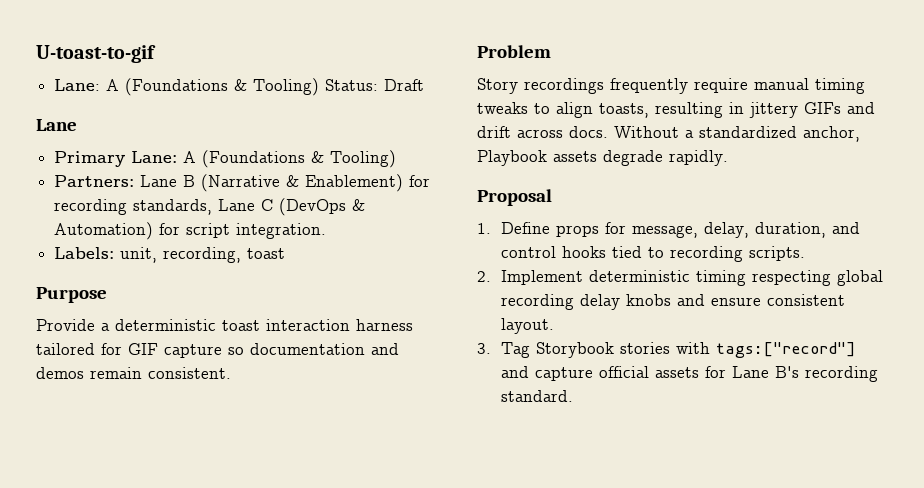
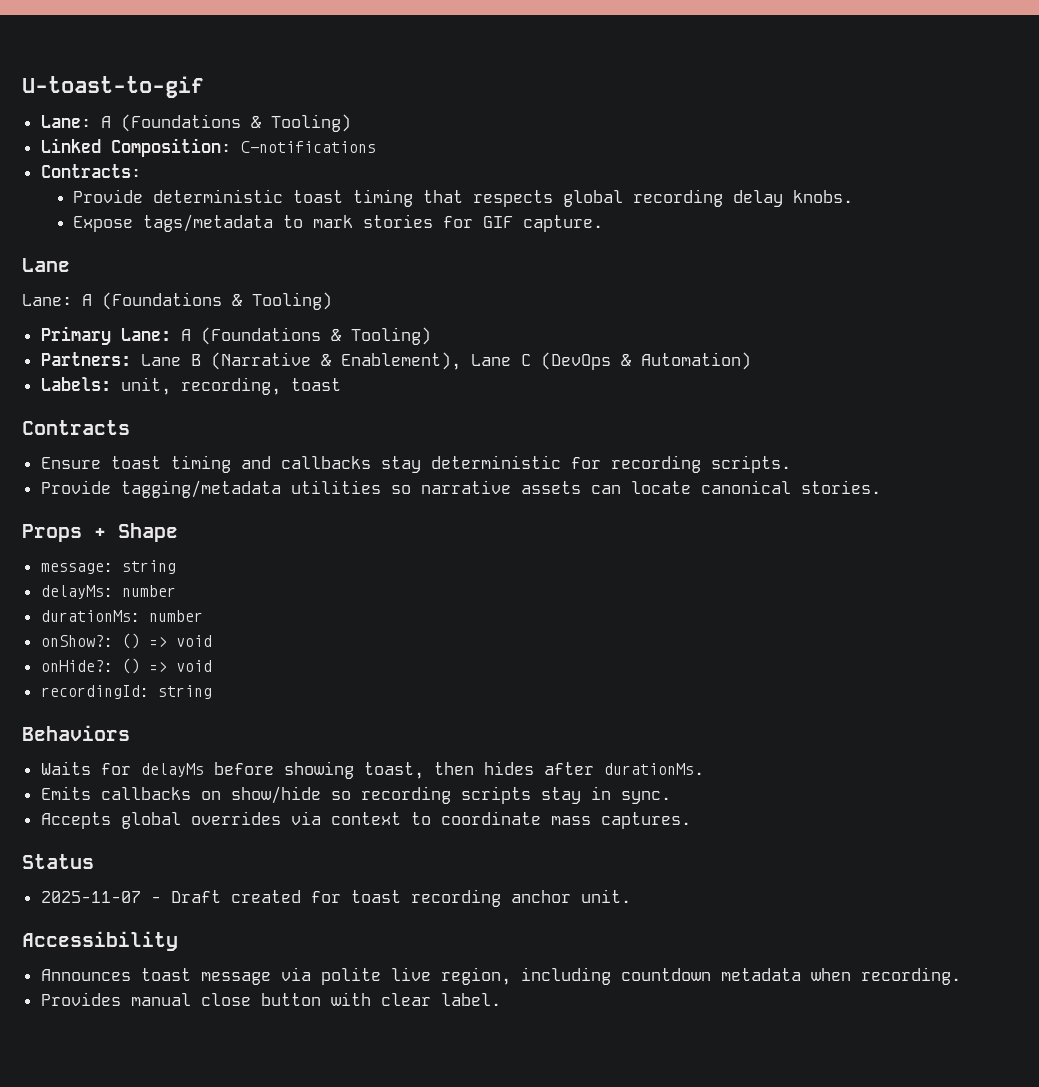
[325,79,425,91] [36,119,77,131] Status: Draft // Lane -> [40,138,376,157] [40,164,141,178] [72,189,853,207] [72,214,603,232] [22,258,70,272] [22,292,332,310] // Linked Composition: C-notifications // Contracts: // Provide deterministic toast timing that respects global recording delay knobs. // Expose tags/metadata to mark stories for GIF capture. // Lane // Lane: A (Foundations & Tooling)
[305,174,431,192] [54,199,213,215] Enablement) for recording standards, -> [340,352,461,370] Enablement),
[159,223,327,239] for script integration. -> (751, 361) none
[36,287,107,303] [36,319,413,331] [36,343,399,358] [36,367,231,379] [477,45,551,58] [477,78,865,94] [477,102,875,118] [477,126,860,142] [477,150,728,166] [477,189,552,206] [477,222,860,238] [500,246,805,262] [477,270,883,286] [500,294,845,310] [500,318,554,334] [477,342,856,358] [500,366,878,382] [500,390,573,402] Purpose // Provide a deterministic toast interaction harness tailored for GIF capture so documentation and demos remain consistent. // Problem // Story recordings frequently require manual timing tweaks to align toasts, resulting in jittery GIFs and drift across docs. Without a standardized anchor, Playbook assets degrade rapidly. // Proposal // 1. Define props for message, delay, duration, and control hooks tied to recording scripts. // 2. Implement deterministic timing respecting global recording delay knobs and ensure consistent layout. // 3. Tag Storybook stories with tags:["record"] and capture official assets for Lane B's recording standard. -> [22,420,130,435] [40,455,791,473] [40,480,881,498] [22,523,178,542] [40,560,176,574] [40,585,176,599] [40,610,203,622] [40,633,212,649] [40,658,212,674] [40,685,212,699] [22,725,130,741] [40,761,704,779] [40,786,671,804] [40,811,691,829] [22,854,94,869] [40,889,631,907] [22,931,178,951] [40,967,961,985] [40,992,501,1006] Contracts // Ensure toast timing and callbacks stay deterministic for recording scripts. // Provide tagging/metadata utilities so narrative assets can locate canonical stories. // Props + Shape // message: string // delayMs: number // durationMs: number // onShow?: () => void // onHide?: () => void // recordingId: string // Behaviors // Waits for delayMs before showing toast, then hides after durationMs. // Emits callbacks on show/hide so recording scripts stay in sync. // Accepts global overrides via context to coordinate mass captures. // Status // 2025-11-07 - Draft created for toast recording anchor unit. // Accessibility // Announces toast message via polite live region, including countdown metadata when recording. // Provides manual close button with clear label.

